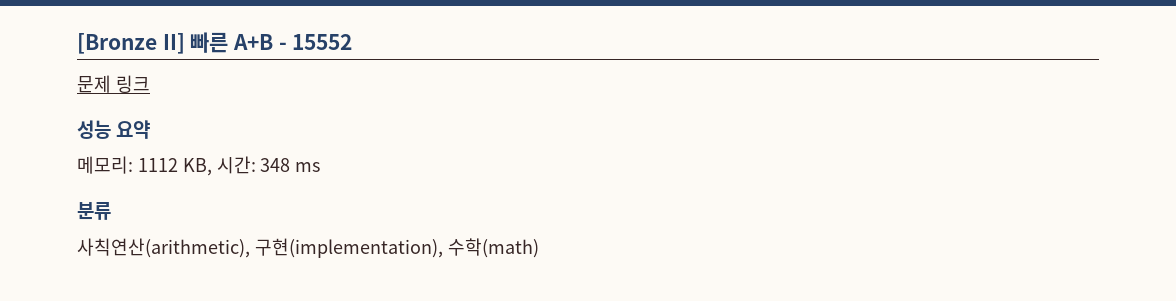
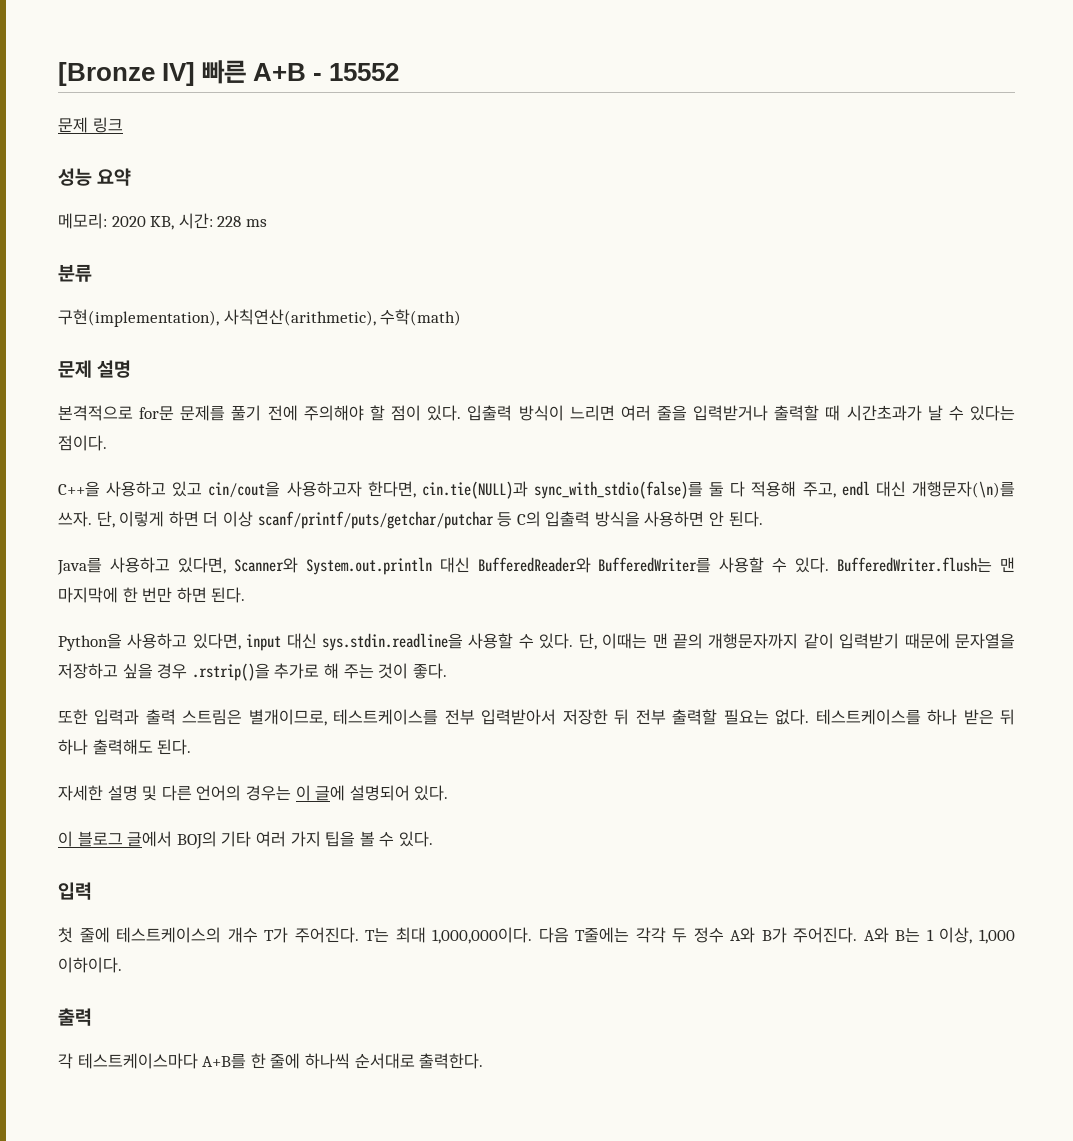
[162,33,185,54] II] -> [162,62,196,86] IV]
[137,158,178,172] 1112 -> [111,216,146,227] 2020
[260,158,291,172] 348 -> [217,216,242,227] 228
[77,238,443,258] 사칙연산(arithmetic), 구현(implementation), -> [58,309,376,327] 구현(implementation), 사칙연산(arithmetic),
(539, 248) none -> [58,360,132,378] [58,405,1015,421] [58,435,107,451] [58,481,1015,499] [58,511,763,529] [57,557,1015,575] [58,587,246,603] [58,633,1015,651] [58,663,447,681] [58,709,1016,726] [58,739,192,755] [58,785,449,801] [58,831,433,849] [58,882,92,900] [58,927,1015,944] [58,957,122,973] [58,1008,92,1026] [58,1053,484,1069] // 문제 설명 // 본격적으로 for문 문제를 풀기 전에 주의해야 할 점이 있다. 입출력 방식이 느리면 여러 줄을 입력받거나 출력할 때 시간초과가 날 수 있다는 점이다. // C++을 사용하고 있고 cin/cout을 사용하고자 한다면, cin.tie(NULL)과 sync_with_stdio(false)를 둘 다 적용해 주고, endl 대신 개행문자(\n)를 쓰자. 단, 이렇게 하면 더 이상 scanf/printf/puts/getchar/putchar 등 C의 입출력 방식을 사용하면 안 된다. // Java를 사용하고 있다면, Scanner와 System.out.println 대신 BufferedReader와 BufferedWriter를 사용할 수 있다. BufferedWriter.flush는 맨 마지막에 한 번만 하면 된다. // Python을 사용하고 있다면, input 대신 sys.stdin.readline을 사용할 수 있다. 단, 이때는 맨 끝의 개행문자까지 같이 입력받기 때문에 문자열을 저장하고 싶을 경우 .rstrip()을 추가로 해 주는 것이 좋다. // 또한 입력과 출력 스트림은 별개이므로, 테스트케이스를 전부 입력받아서 저장한 뒤 전부 출력할 필요는 없다. 테스트케이스를 하나 받은 뒤 하나 출력해도 된다. // 자세한 설명 및 다른 언어의 경우는 이 글에 설명되어 있다. // 이 블로그 글에서 BOJ의 기타 여러 가지 팁을 볼 수 있다. // 입력 // 첫 줄에 테스트케이스의 개수 T가 주어진다. T는 최대 1,000,000이다. 다음 T줄에는 각각 두 정수 A와 B가 주어진다. A와 B는 1 이상, 1,000 이하이다. // 출력 // 각 테스트케이스마다 A+B를 한 줄에 하나씩 순서대로 출력한다.

